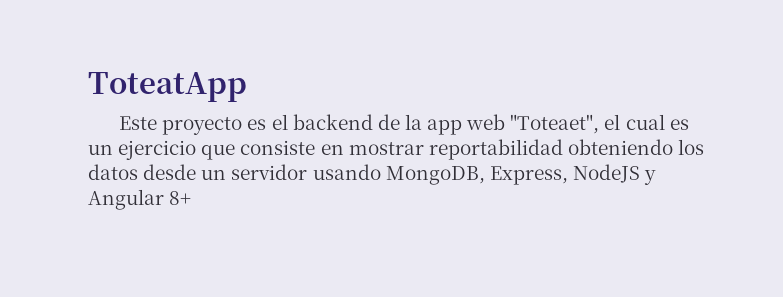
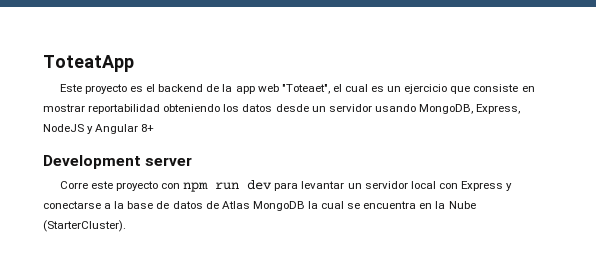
(192, 198) none -> [43,155,193,169] [59,180,513,192] [43,201,476,211] [43,220,126,232] // Development server // Corre este proyecto con npm run dev para levantar un servidor local con Express y conectarse a la base de datos de Atlas MongoDB la cual se encuentra en la Nube (StarterCluster).

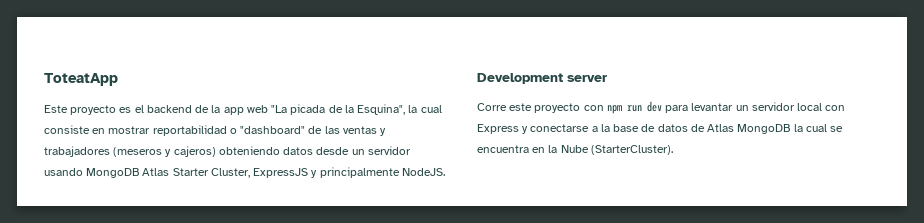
[281,84,535,94] [43,104,240,114] "Toteaet", el cual es un ejercicio que consiste en mostrar reportabilidad obteniendo los -> [271,104,442,115] [44,125,387,136] [44,146,280,157] "La picada de la Esquina", la cual consiste en mostrar reportabilidad o "dashboard" de las ventas y trabajadores (meseros y cajeros) obteniendo
[418,104,521,114] [43,124,155,134] MongoDB, Express, NodeJS y Angular 8+ -> [86,167,445,178] MongoDB Atlas Starter Cluster, ExpressJS y principalmente NodeJS.

